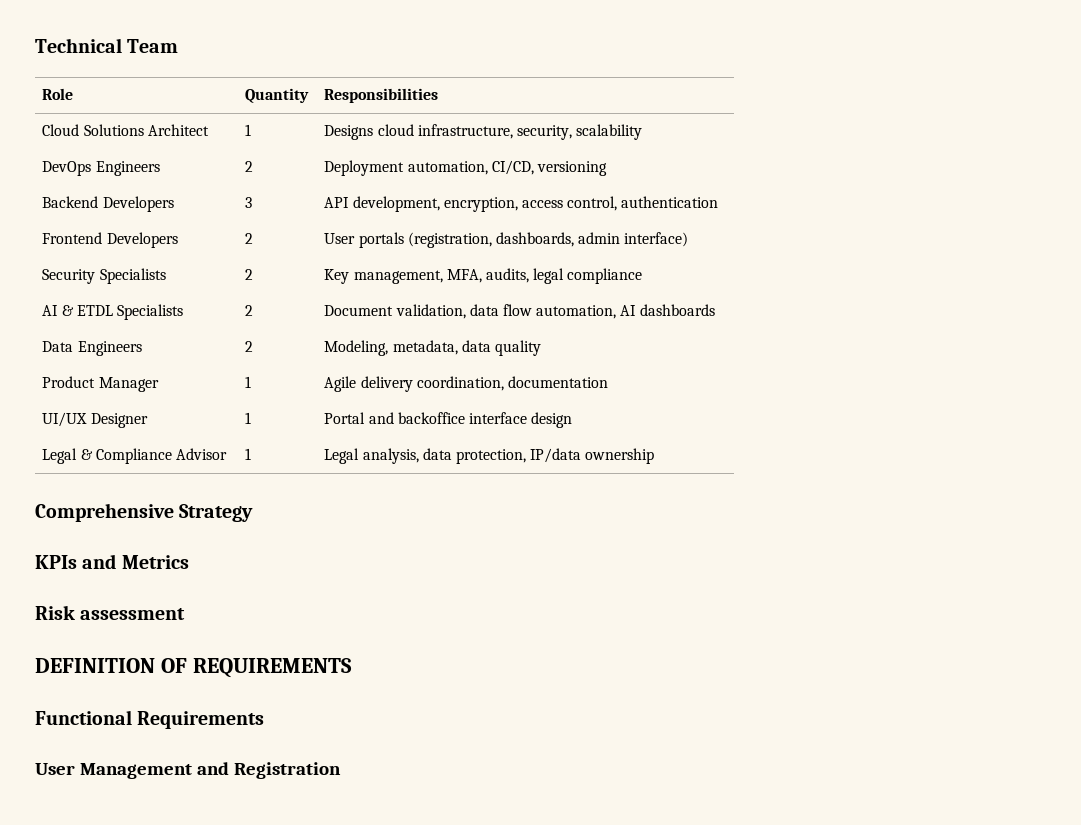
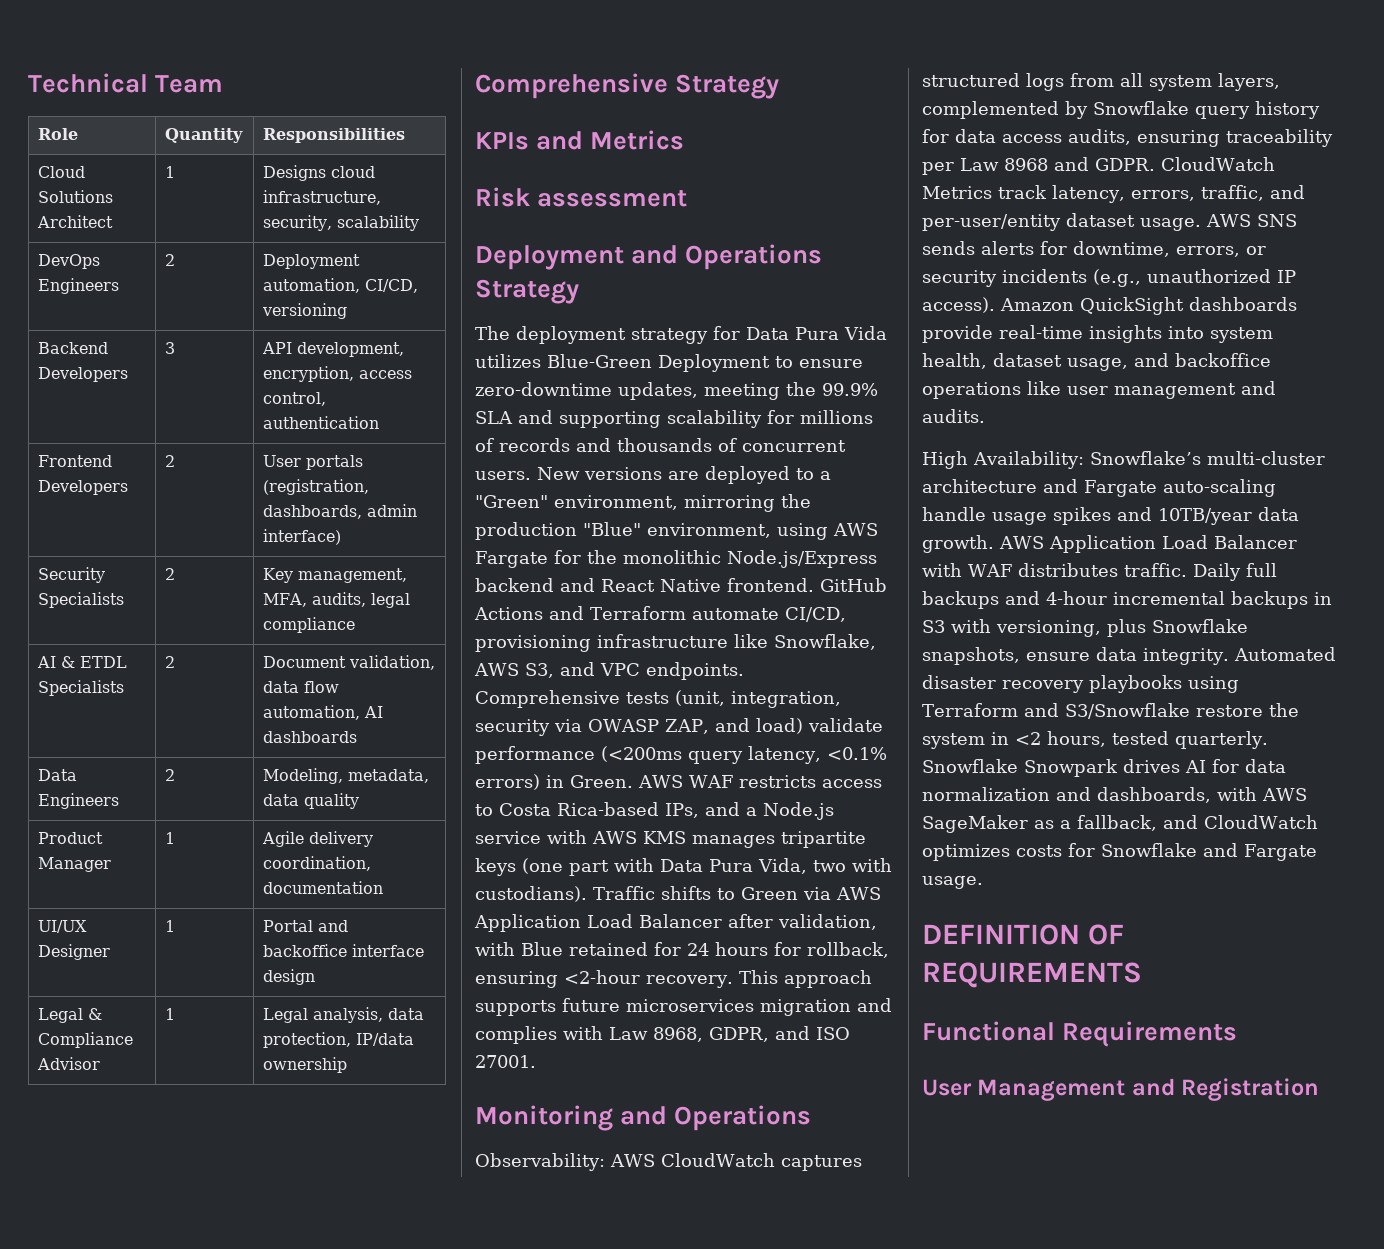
(186, 614) none -> [475,244,823,270] [475,279,579,304] [475,326,887,344] [475,354,863,372] [475,382,878,400] [475,410,873,428] [475,438,846,452] [475,466,831,484] [475,494,811,512] [475,522,878,540] [475,550,877,568] [475,578,887,592] [474,606,846,622] [475,634,876,652] [474,662,744,680] [475,690,841,708] [475,718,883,736] [475,746,887,764] [475,774,882,790] [475,802,834,820] [475,830,866,848] [475,858,892,876] [475,886,881,902] [474,914,877,932] [475,942,889,958] [475,970,872,988] [475,998,892,1016] [475,1026,850,1044] [475,1055,536,1068] [475,1105,812,1131] [475,1153,862,1171] [922,73,1280,91] [922,101,1320,119] [922,129,1333,147] [922,157,1275,175] [922,185,1305,203] [922,213,1297,231] [922,241,1266,257] [922,269,1296,287] [922,297,1297,315] [922,325,1273,343] [922,353,1271,371] [922,381,1276,399] [922,409,985,423] [922,451,1325,469] [922,479,1276,497] [922,507,1299,525] [922,535,1297,553] [922,563,1277,581] [922,591,1332,609] [922,619,1248,637] [922,647,1336,665] [922,675,1239,693] [922,703,1299,719] [922,731,1268,749] [922,759,1286,777] [922,787,1307,803] [922,815,1318,833] [922,843,1317,861] [922,876,983,889] // Deployment and Operations Strategy // The deployment strategy for Data Pura Vida utilizes Blue-Green Deployment to ensure zero-downtime updates, meeting the 99.9% SLA and supporting scalability for millions of records and thousands of concurrent users. New versions are deployed to a "Green" environment, mirroring the production "Blue" environment, using AWS Fargate for the monolithic Node.js/Express backend and React Native frontend. GitHub Actions and Terraform automate CI/CD, provisioning infrastructure like Snowflake, AWS S3, and VPC endpoints. Comprehensive tests (unit, integration, security via OWASP ZAP, and load) validate performance (<200ms query latency, <0.1% errors) in Green. AWS WAF restricts access to Costa Rica-based IPs, and a Node.js service with AWS KMS manages tripartite keys (one part with Data Pura Vida, two with custodians). Traffic shifts to Green via AWS Application Load Balancer after validation, with Blue retained for 24 hours for rollback, ensuring <2-hour recovery. This approach supports future microservices migration and complies with Law 8968, GDPR, and ISO 27001. // Monitoring and Operations // Observability: AWS CloudWatch captures structured logs from all system layers, complemented by Snowflake query history for data access audits, ensuring traceability per Law 8968 and GDPR. CloudWatch Metrics track latency, errors, traffic, and per-user/entity dataset usage. AWS SNS sends alerts for downtime, errors, or security incidents (e.g., unauthorized IP access). Amazon QuickSight dashboards provide real-time insights into system health, dataset usage, and backoffice operations like user management and audits. // High Availability: Snowflake’s multi-cluster architecture and Fargate auto-scaling handle usage spikes and 10TB/year data growth. AWS Application Load Balancer with WAF distributes traffic. Daily full backups and 4-hour incremental backups in S3 with versioning, plus Snowflake snapshots, ensure data integrity. Automated disaster recovery playbooks using Terraform and S3/Snowflake restore the system in <2 hours, tested quarterly. Snowflake Snowpark drives AI for data normalization and dashboards, with AWS SageMaker as a fallback, and CloudWatch optimizes costs for Snowflake and Fargate usage.

